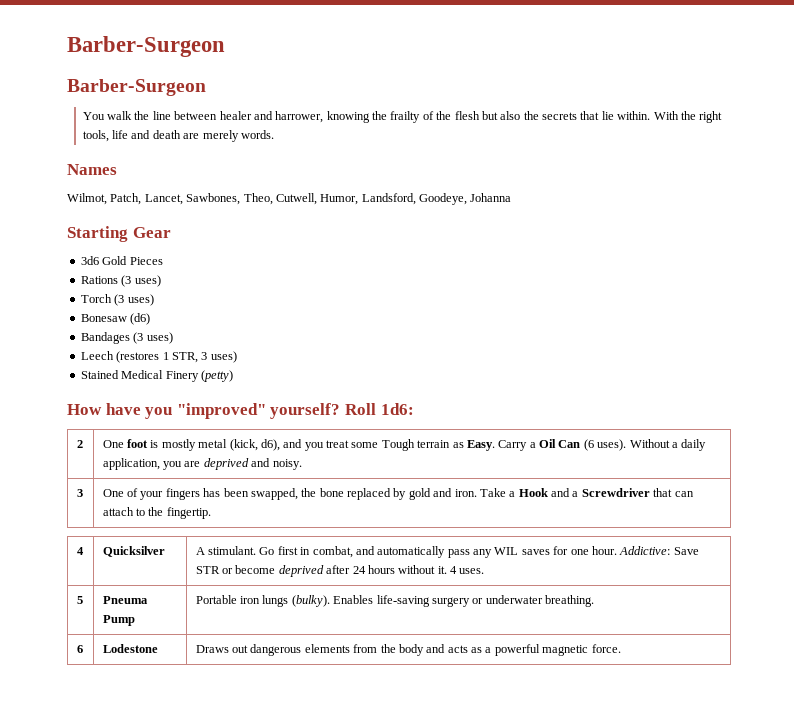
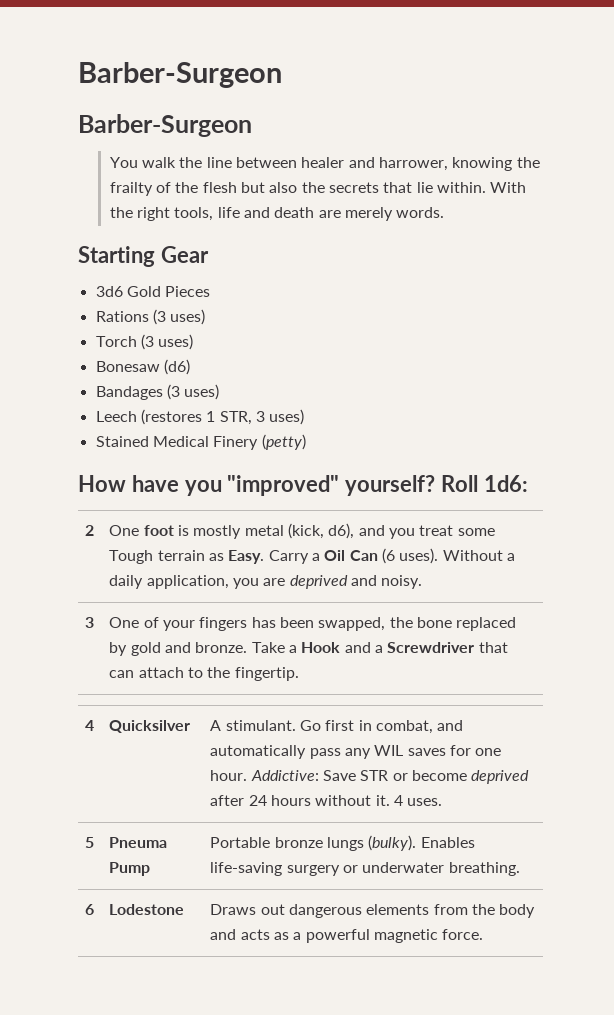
[67,164,117,175] [67,193,512,205] // Names // Wilmot, Patch, Lancet, Sawbones, Theo, Cutwell, Humor, Landsford, Goodeye, Johanna -> (445, 212) none
[454,489,477,497] iron. -> [195,642,248,653] bronze.
[240,596,261,604] iron -> [274,837,323,848] bronze

